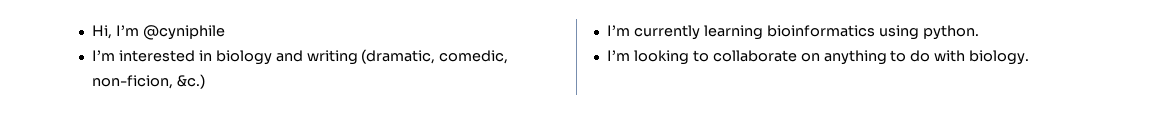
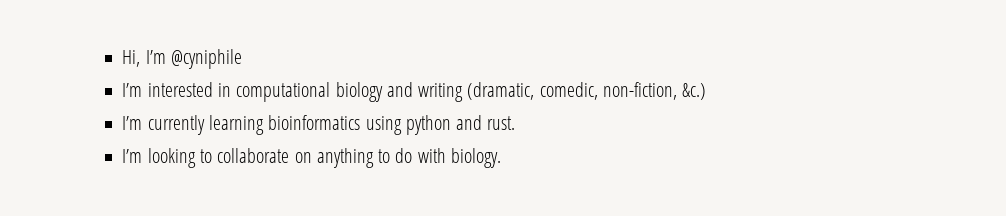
(212, 55) none -> [236,82,331,102] computational
[91,75,173,89] non-ficion, -> [602,82,677,100] non-fiction,
[922,25,979,40] python. -> [405,115,516,135] python and rust.

